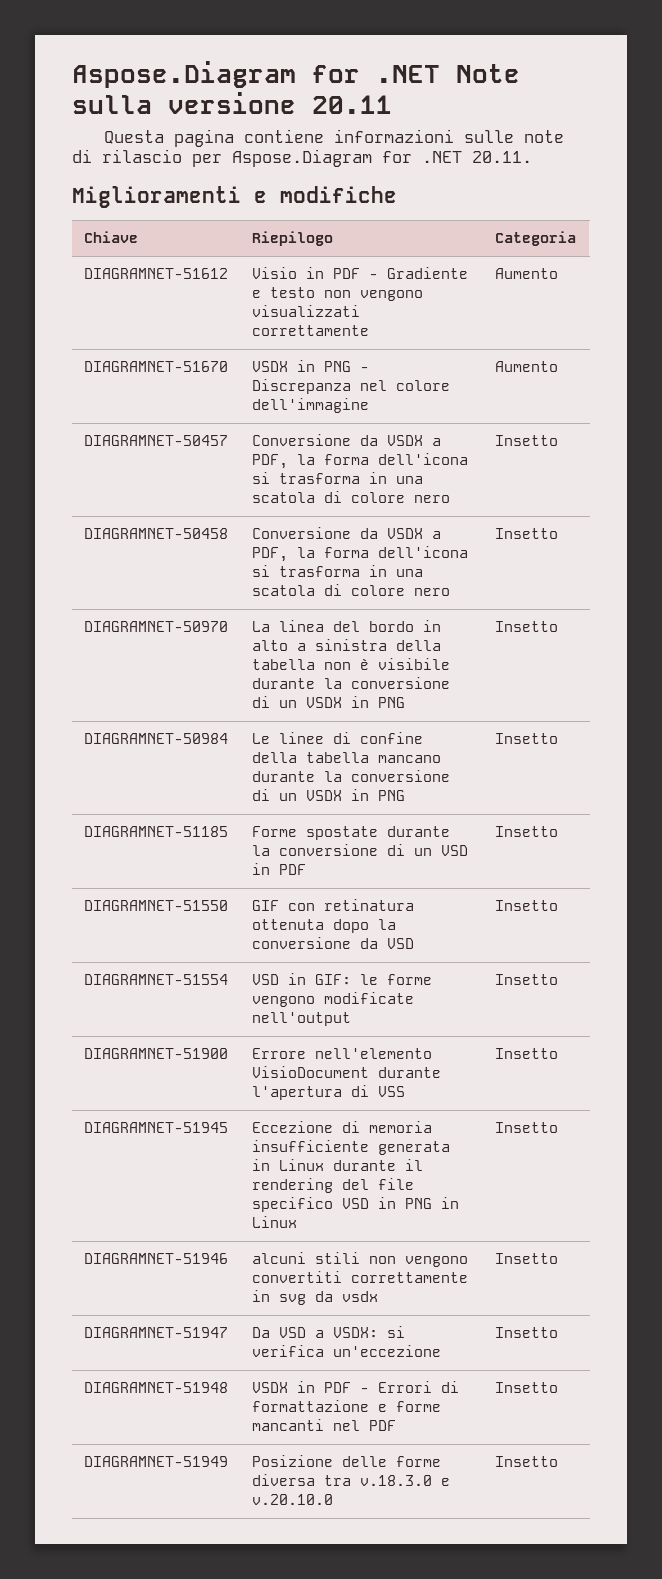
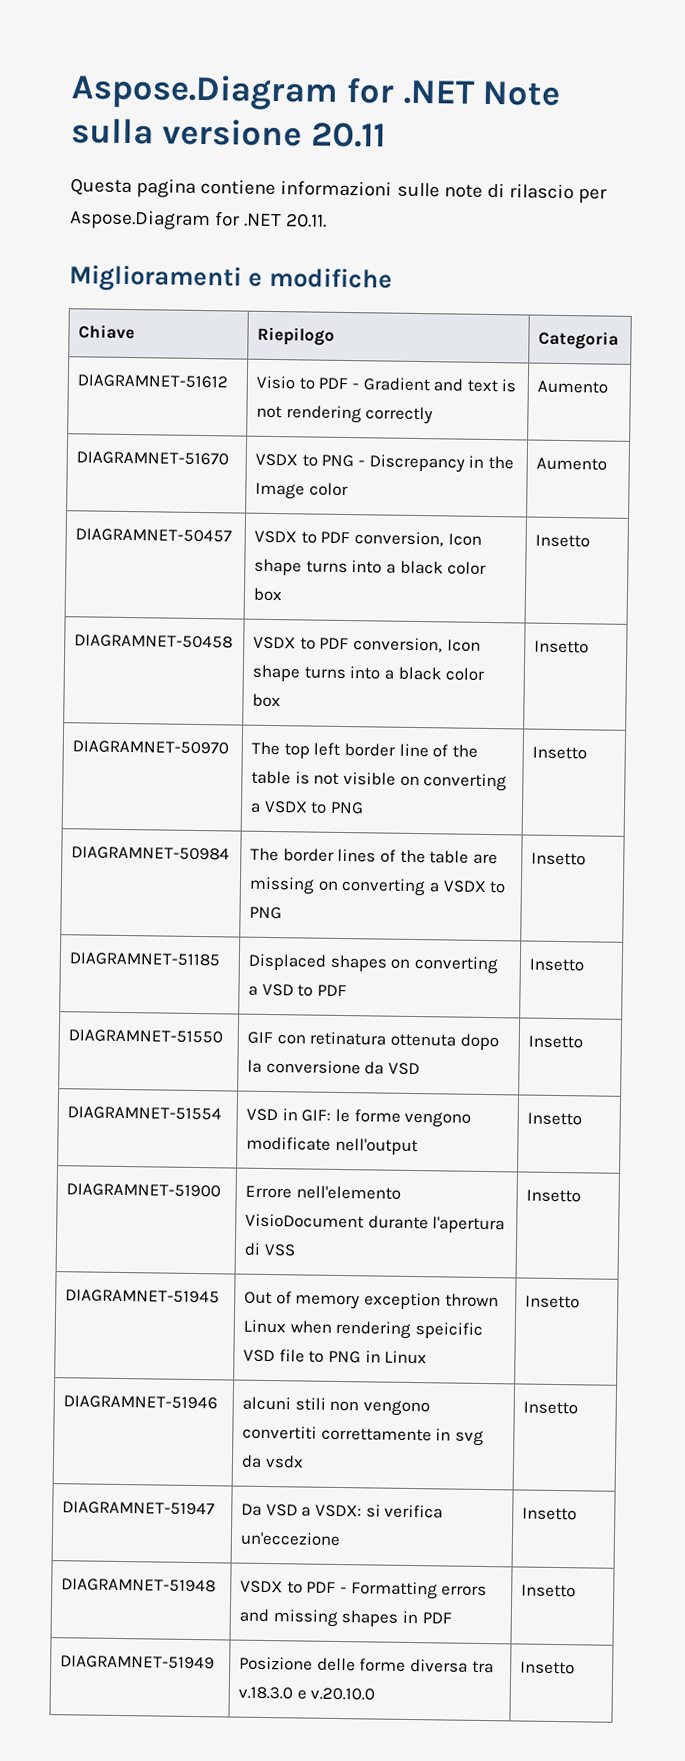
[305,267,468,279] [251,287,423,301] [251,305,360,317] [251,325,369,336] in PDF - Gradiente e testo non vengono visualizzati correttamente -> [298,377,517,393] [256,405,434,425] to PDF - Gradient and text is not rendering correctly
[296,360,315,372] in -> [301,454,318,467] to
[251,379,450,394] [251,398,369,413] [494,361,558,372] [83,435,228,446] [251,434,441,446] [251,453,468,469] [251,472,423,484] [251,491,450,503] [494,435,558,446] [83,528,228,539] [251,527,441,539] [251,546,468,562] [251,565,423,577] [251,584,450,596] [494,528,558,539] [83,621,228,632] [251,620,441,632] [251,639,441,651] [251,658,450,670] [251,677,450,689] [251,696,405,708] [494,621,558,632] [83,733,228,744] [251,732,423,744] [251,752,441,763] [251,770,450,782] [251,789,405,801] [494,733,558,744] [83,826,228,837] [251,826,450,840] [251,844,468,856] [251,863,270,875] Discrepanza nel colore dell'immagine | Aumento // DIAGRAMNET-50457 | Conversione da VSDX a PDF, la forma dell'icona si trasforma in una scatola di colore nero | Insetto // DIAGRAMNET-50458 | Conversione da VSDX a PDF, la forma dell'icona si trasforma in una scatola di colore nero | Insetto // DIAGRAMNET-50970 | La linea del bordo in alto a sinistra della tabella non è visibile durante la conversione di un VSDX in PNG | Insetto // DIAGRAMNET-50984 | Le linee di confine della tabella mancano durante la conversione di un VSDX in PNG | Insetto // DIAGRAMNET-51185 | Forme spostate durante la conversione di un VSD in -> [368,454,514,473] [255,482,349,500] [536,457,608,471] [75,528,233,543] [254,530,482,547] [254,558,488,576] [253,587,284,602] [535,534,591,548] [74,634,234,649] [253,636,481,653] [252,664,486,682] [252,693,282,708] [534,640,590,654] [72,740,230,755] [251,741,478,759] [251,770,508,792] [250,800,365,815] [532,746,588,760] [71,846,231,861] [250,847,498,865] [249,876,507,897] [249,906,283,920] [531,852,587,866] [69,952,221,967] [248,953,499,975] [248,983,314,997] Discrepancy in the Image color | Aumento // DIAGRAMNET-50457 | VSDX to PDF conversion, Icon shape turns into a black color box | Insetto // DIAGRAMNET-50458 | VSDX to PDF conversion, Icon shape turns into a black color box | Insetto // DIAGRAMNET-50970 | The top left border line of the table is not visible on converting a VSDX to PNG | Insetto // DIAGRAMNET-50984 | The border lines of the table are missing on converting a VSDX to PNG | Insetto // DIAGRAMNET-51185 | Displaced shapes on converting a VSD to
[251,1121,432,1133] [251,1140,450,1155] [251,1159,423,1171] [251,1178,414,1193] [251,1197,396,1212] Eccezione di memoria insufficiente generata in Linux durante il rendering del file specifico VSD in -> [244,1291,499,1310] [243,1319,484,1339] [243,1349,325,1363] Out of memory exception thrown Linux when rendering speicific VSD file to
[296,1381,459,1393] [251,1400,441,1412] [251,1419,360,1431] in PDF - Errori di formattazione e forme mancanti nel -> [286,1581,488,1600] [239,1608,419,1628] to PDF - Formatting errors and missing shapes in

